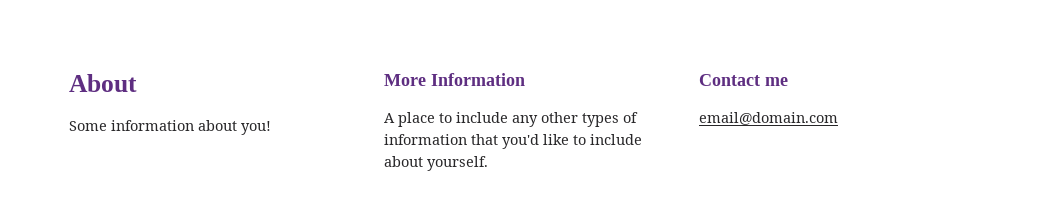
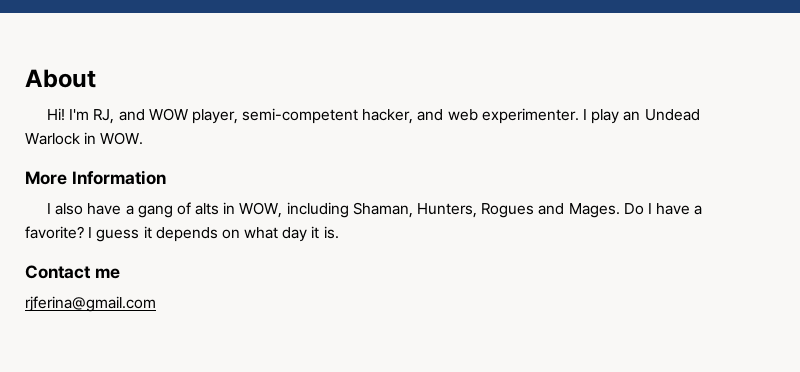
[69,120,271,135] [384,73,525,86] [384,112,638,127] [384,134,642,149] [384,156,488,171] Some information about you! // More Information // A place to include any other types of information that you'd like to include about yourself. -> [46,108,700,124] [25,132,144,145] [25,170,166,185] [46,202,703,218] [25,226,339,242] Hi! I'm RJ, and WOW player, semi-competent hacker, and web experimenter. I play an Undead Warlock in WOW. // More Information // I also have a gang of alts in WOW, including Shaman, Hunters, Rogues and Mages. Do I have a favorite? I guess it depends on what day it is.
[699,112,838,125] email@domain.com -> [25,296,156,312] rjferina@gmail.com

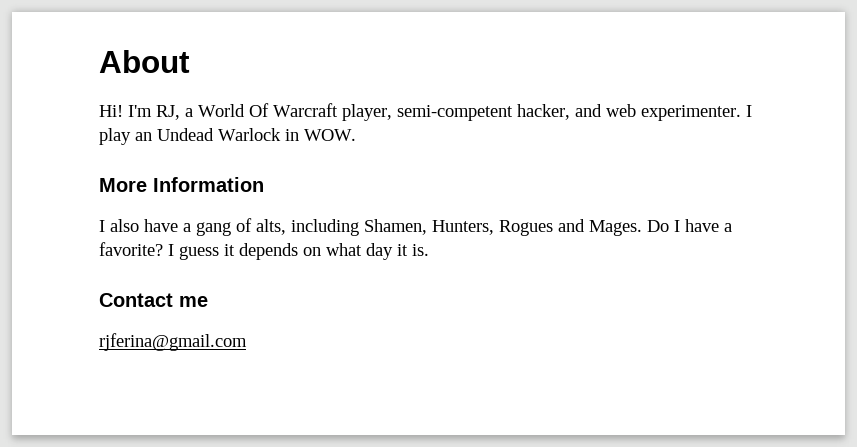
[118,108,188,121] and WOW -> [185,103,338,117] a World Of Warcraft
[195,202,413,218] alts in WOW, including Shaman, -> [256,219,427,236] alts, including Shamen,

